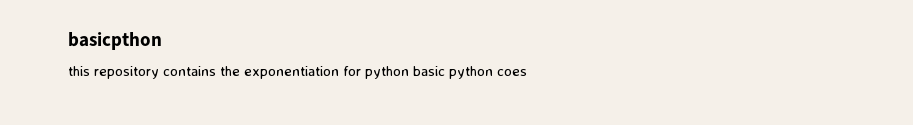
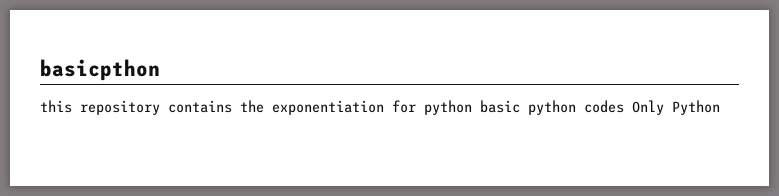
[497,69,527,76] coes -> [584,100,720,115] codes Only Python

